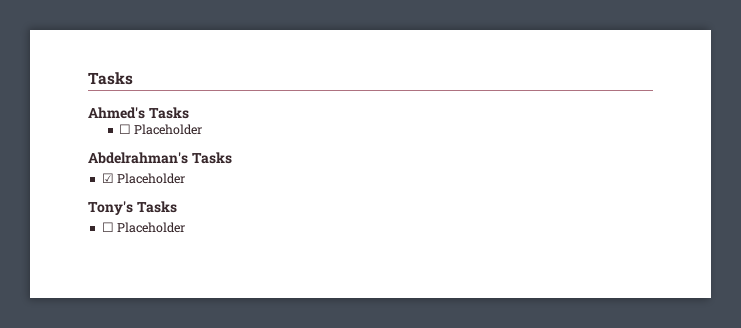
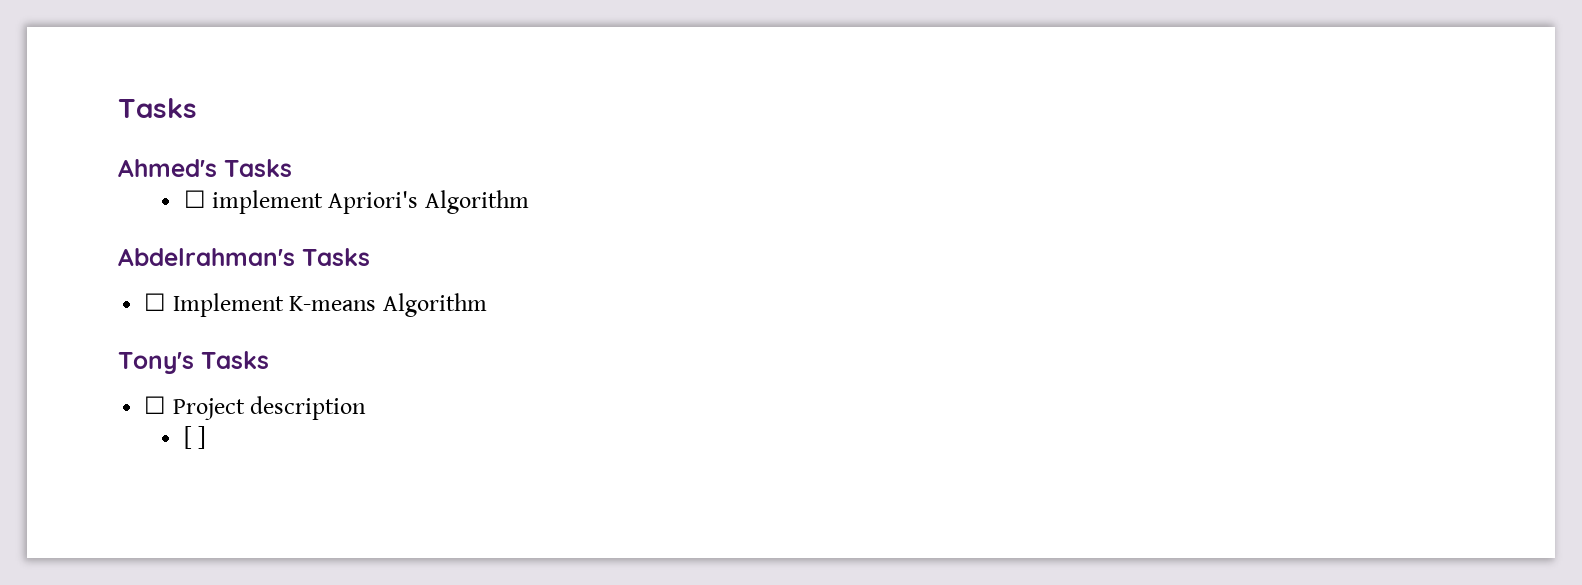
[134,124,203,135] Placeholder -> [211,190,529,214] implement Apriori's Algorithm
[101,173,186,184] ☑ Placeholder -> [144,293,487,317] ☐ Implement K-means Algorithm
[117,222,186,233] Placeholder -> [172,396,367,420] [183,426,206,449] Project description // [ ]

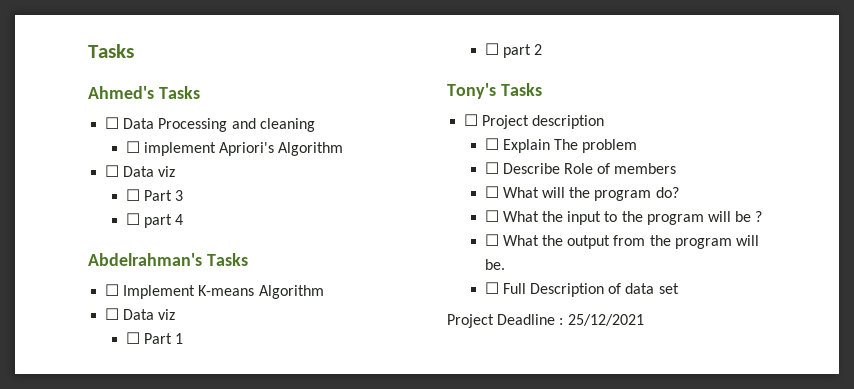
(292, 168) none -> [105,117,315,132] // ☐ Data Processing and cleaning
(529, 202) none -> [105,165,176,177] [125,189,184,201] [125,213,184,228] // ☐ Data viz // ☐ Part 3 // ☐ part 4
(487, 305) none -> [105,308,176,320] [125,332,184,344] [484,43,543,58] // ☐ Data viz // ☐ Part 1 // ☐ part 2
[183,426,206,449] [ ] -> [484,138,638,153] [484,162,677,174] [484,186,679,201] [484,210,763,225] [484,234,759,249] [484,259,505,270] [484,282,679,297] [447,314,644,328] ☐ Explain The problem // ☐ Describe Role of members // ☐ What will the program do? // ☐ What the input to the program will be ? // ☐ What the output from the program will be. // ☐ Full Description of data set // Project Deadline : 25/12/2021

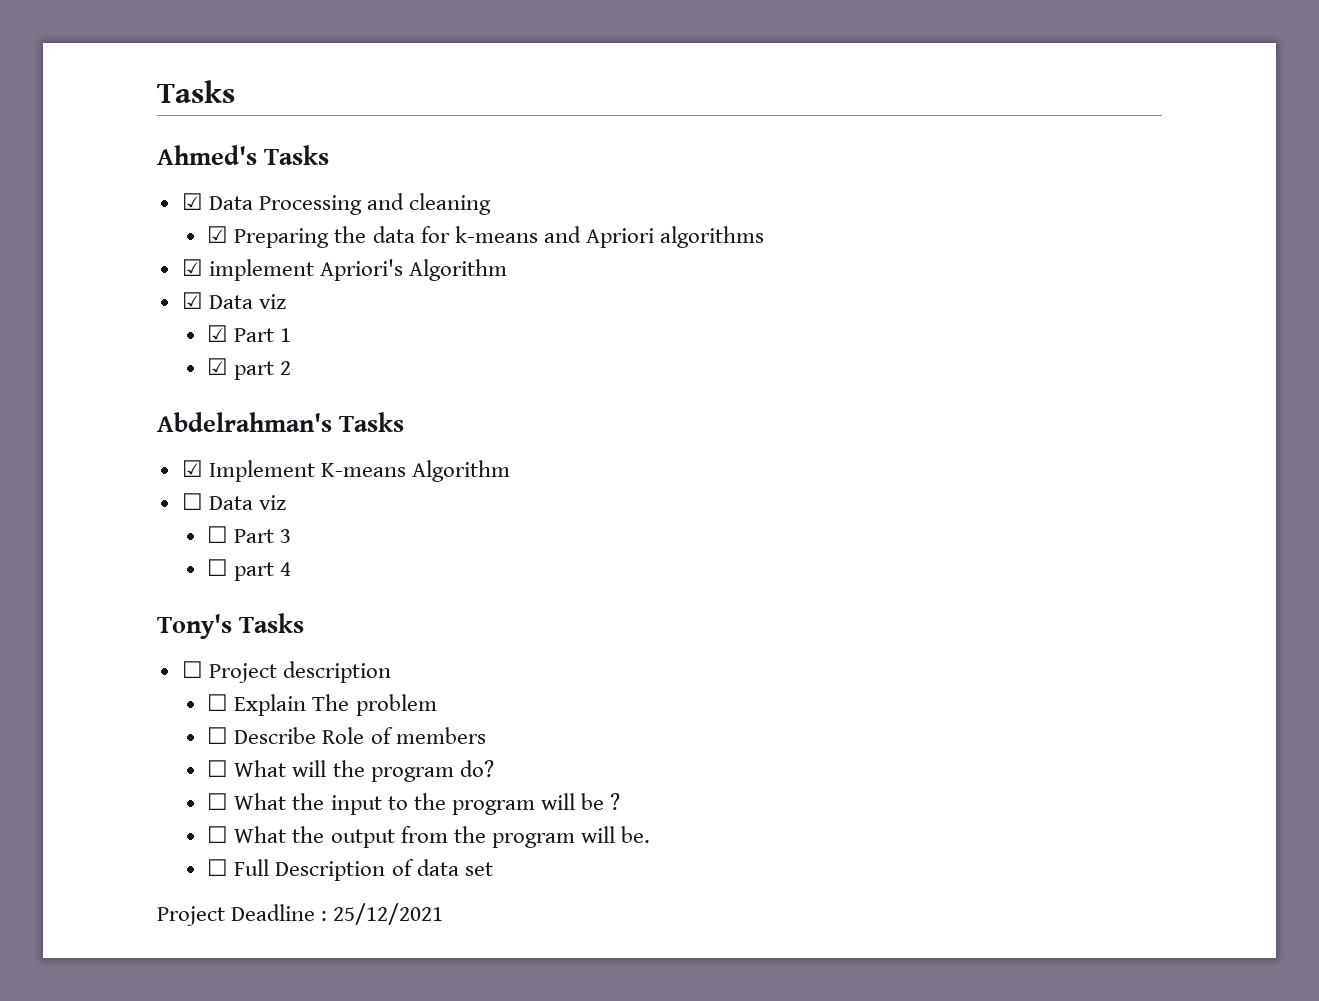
[105,117,120,129] ☐ -> [181,193,203,210] ☑
[125,141,275,156] ☐ implement Apriori's -> [207,226,764,248] [181,259,507,281] [181,292,286,309] [207,325,292,342] [207,358,292,380] [157,412,405,432] [181,460,406,482] ☑ Preparing the data for k-means and Apriori algorithms // ☑ implement Apriori's Algorithm // ☑ Data viz // ☑ Part 1 // ☑ part 2 // Abdelrahman's Tasks // ☑ Implement K-means
[88,253,248,266] [105,284,324,299] [105,308,176,320] [125,332,184,344] [484,43,543,58] // Abdelrahman's Tasks // ☐ Implement K-means Algorithm // ☐ Data viz // ☐ Part 1 // ☐ part 2 -> (292, 569) none

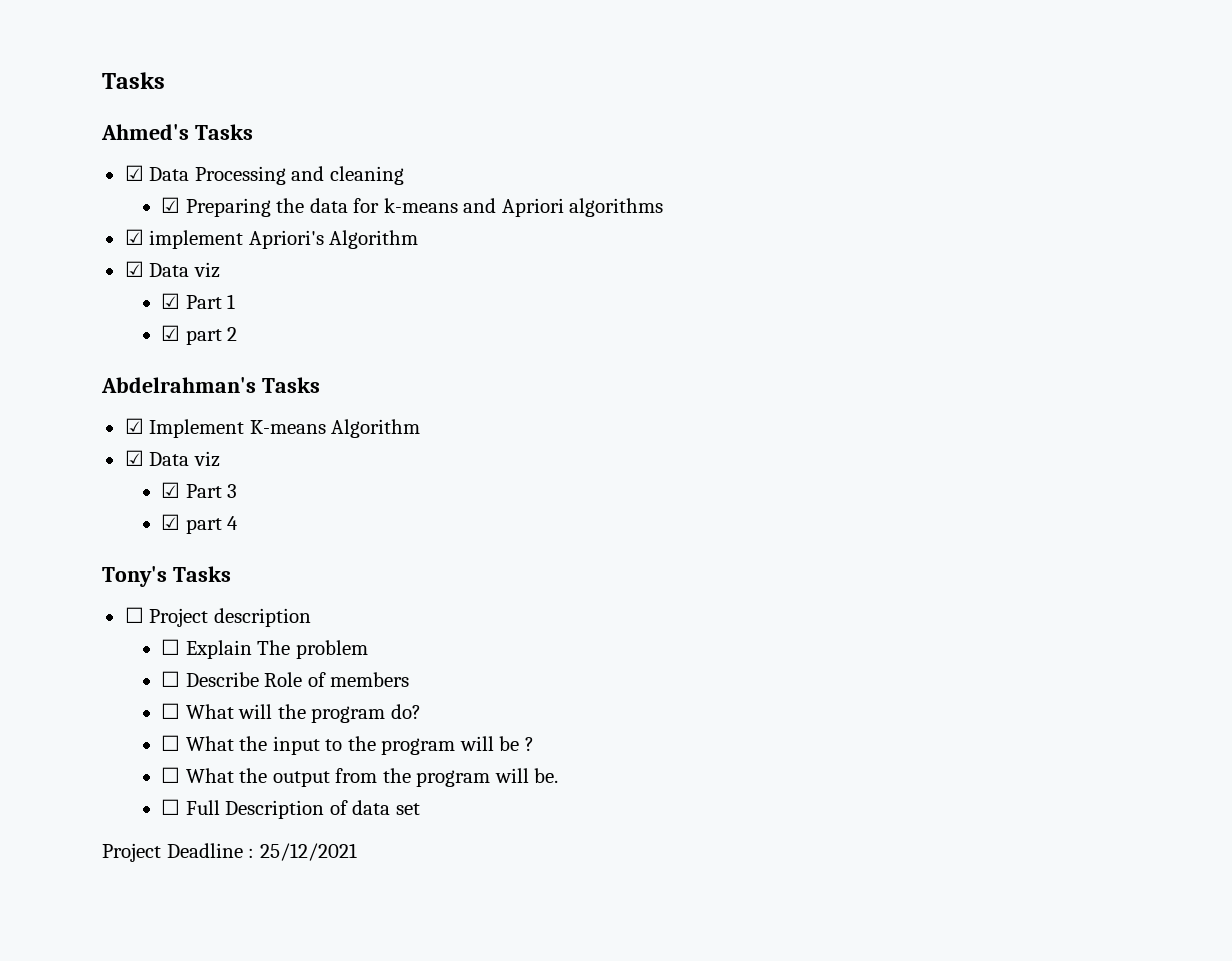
[181,493,286,510] [207,526,229,543] ☐ Data viz // ☐ -> [124,450,220,467] [161,482,181,498] ☑ Data viz // ☑
[207,559,229,576] ☐ -> [161,514,181,530] ☑

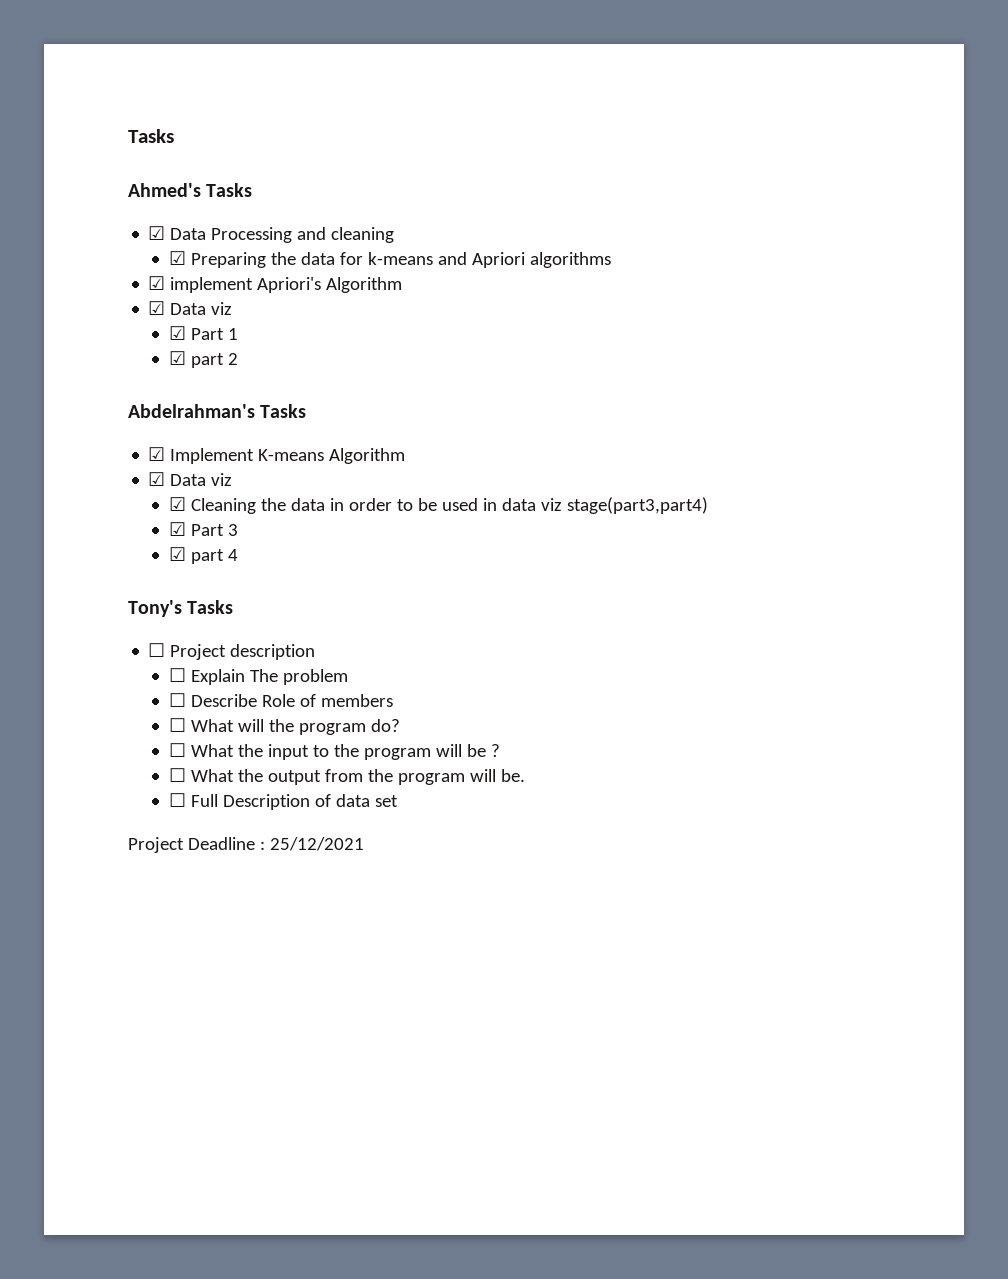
(220, 459) none -> [169,497,708,514] // ☑ Cleaning the data in order to be used in data viz stage(part3,part4)

